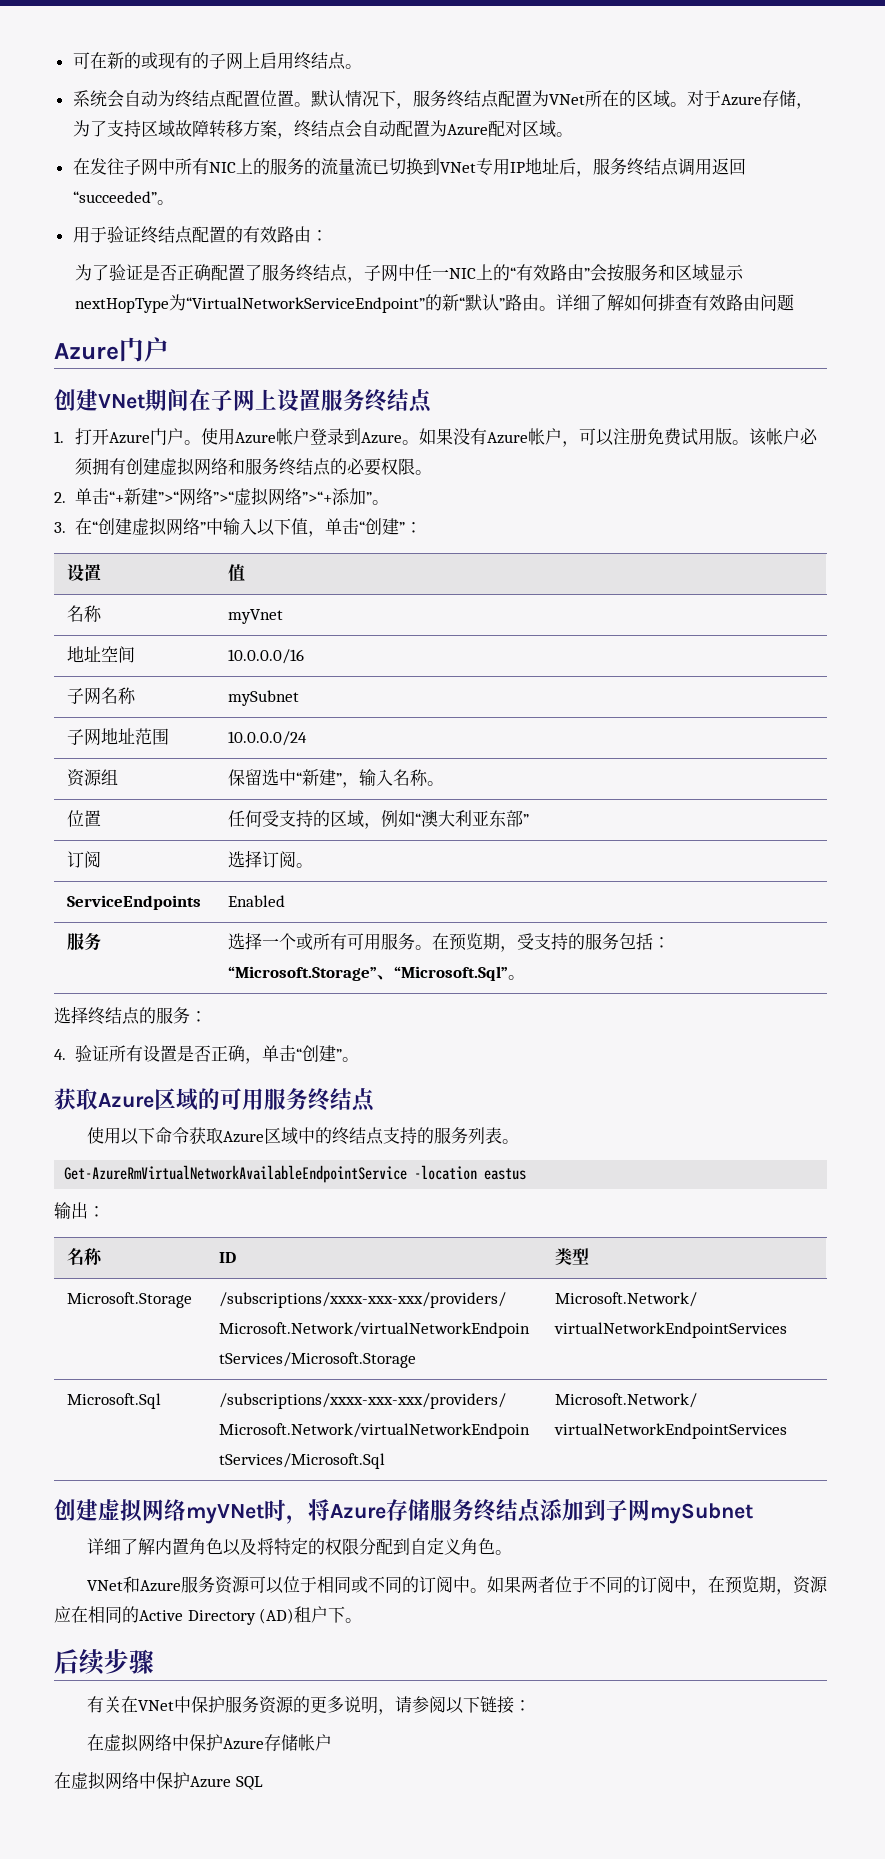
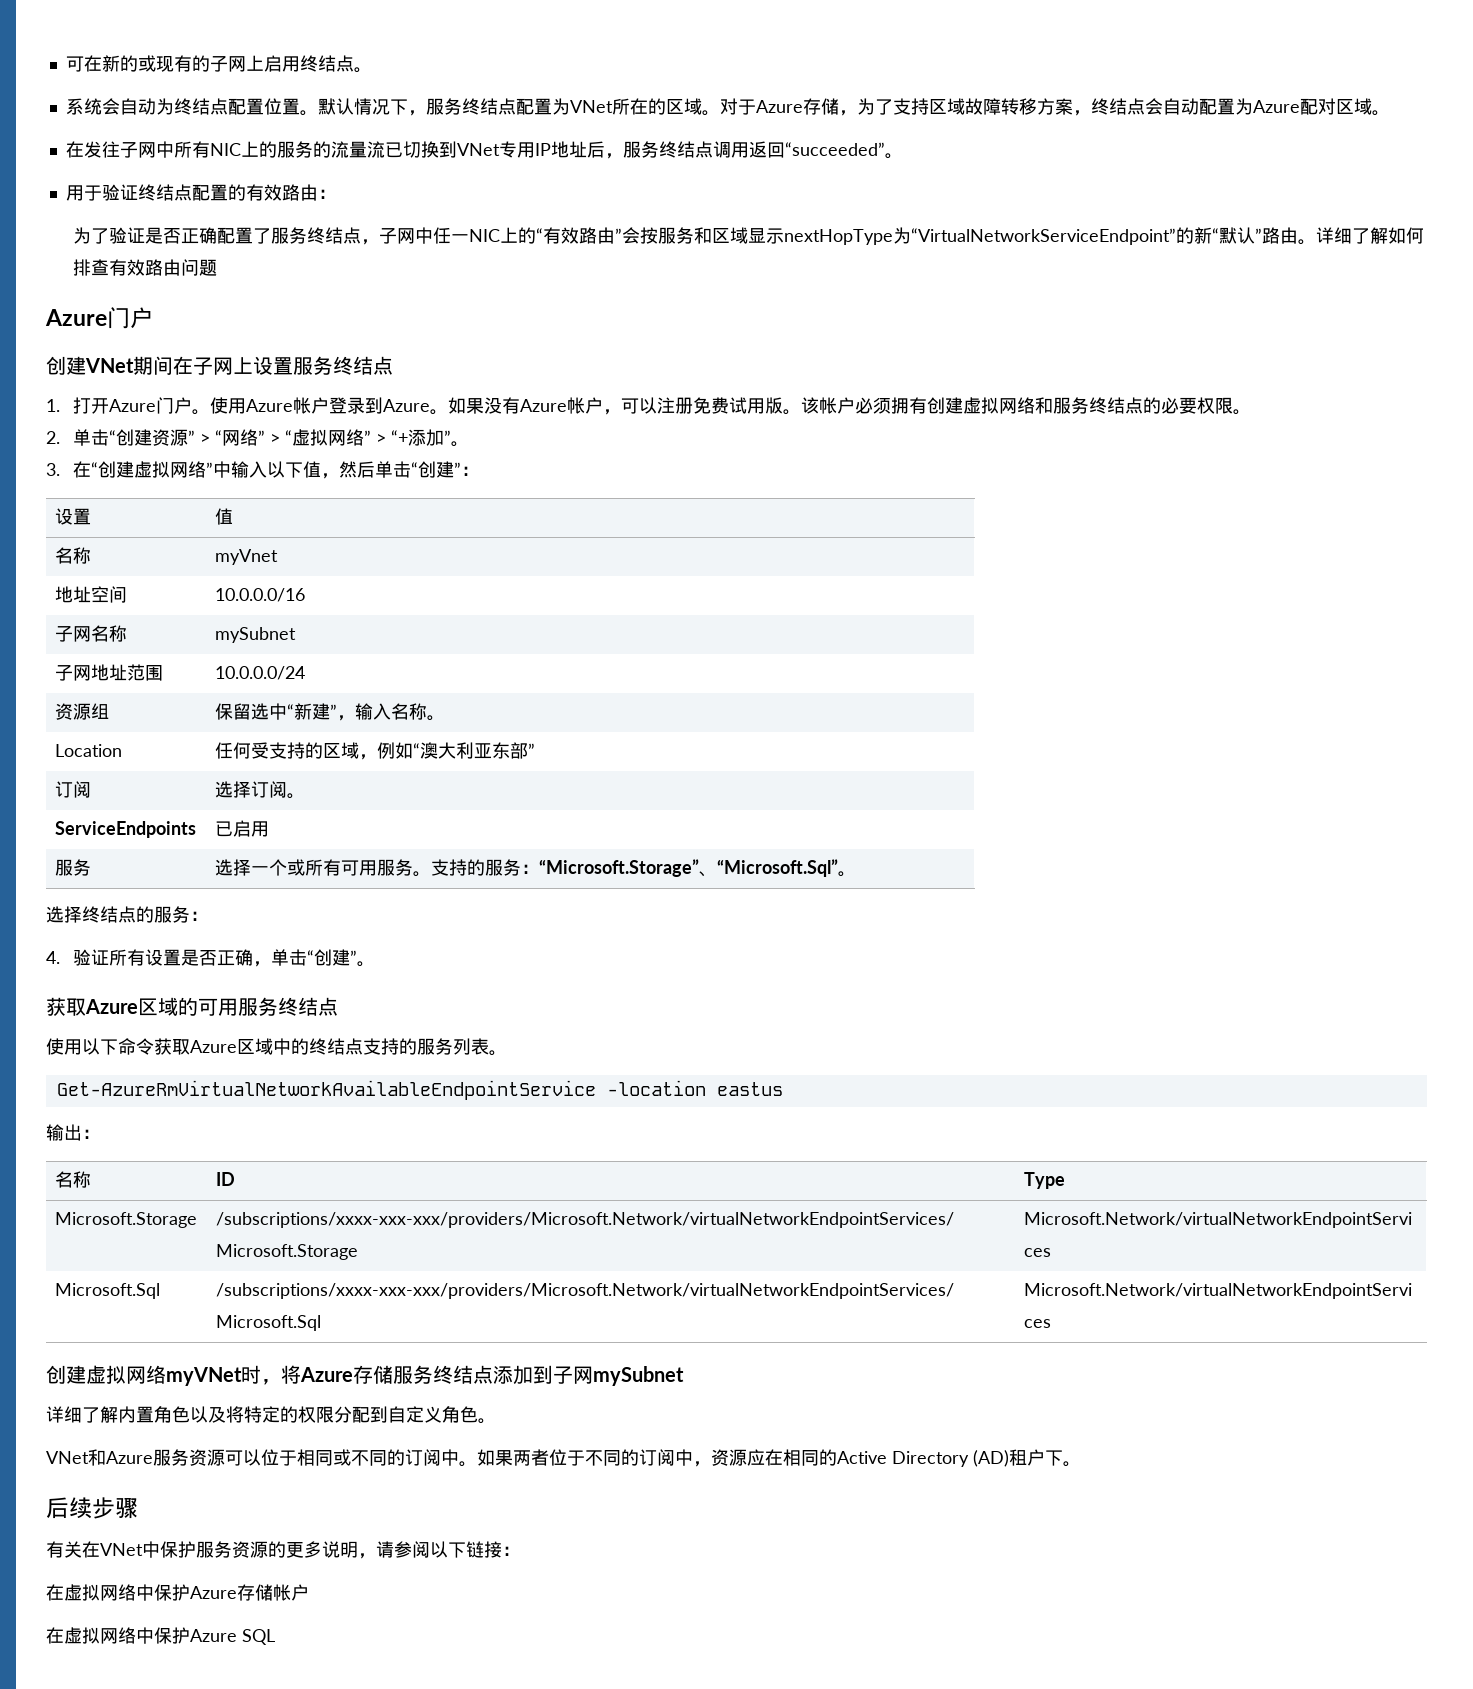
[108,487,332,506] “+新建”>“网络”>“虚拟网络”>“+ -> [108,429,408,446] “创建资源” > “网络” > “虚拟网络” > “+
(325, 534) none -> [338,461,375,478] 然后
[67,810,102,827] 位置 -> [55,744,123,757] Location
[228,895,286,907] Enabled -> [215,820,270,837] 已启用
[432,933,654,952] 在预览期，受支持的服务包括 -> [431,859,522,876] 支持的服务
[555,1248,590,1265] 类型 -> [1024,1172,1066,1189] Type
[707,1576,793,1595] 在预览期， -> (711, 1464) none

